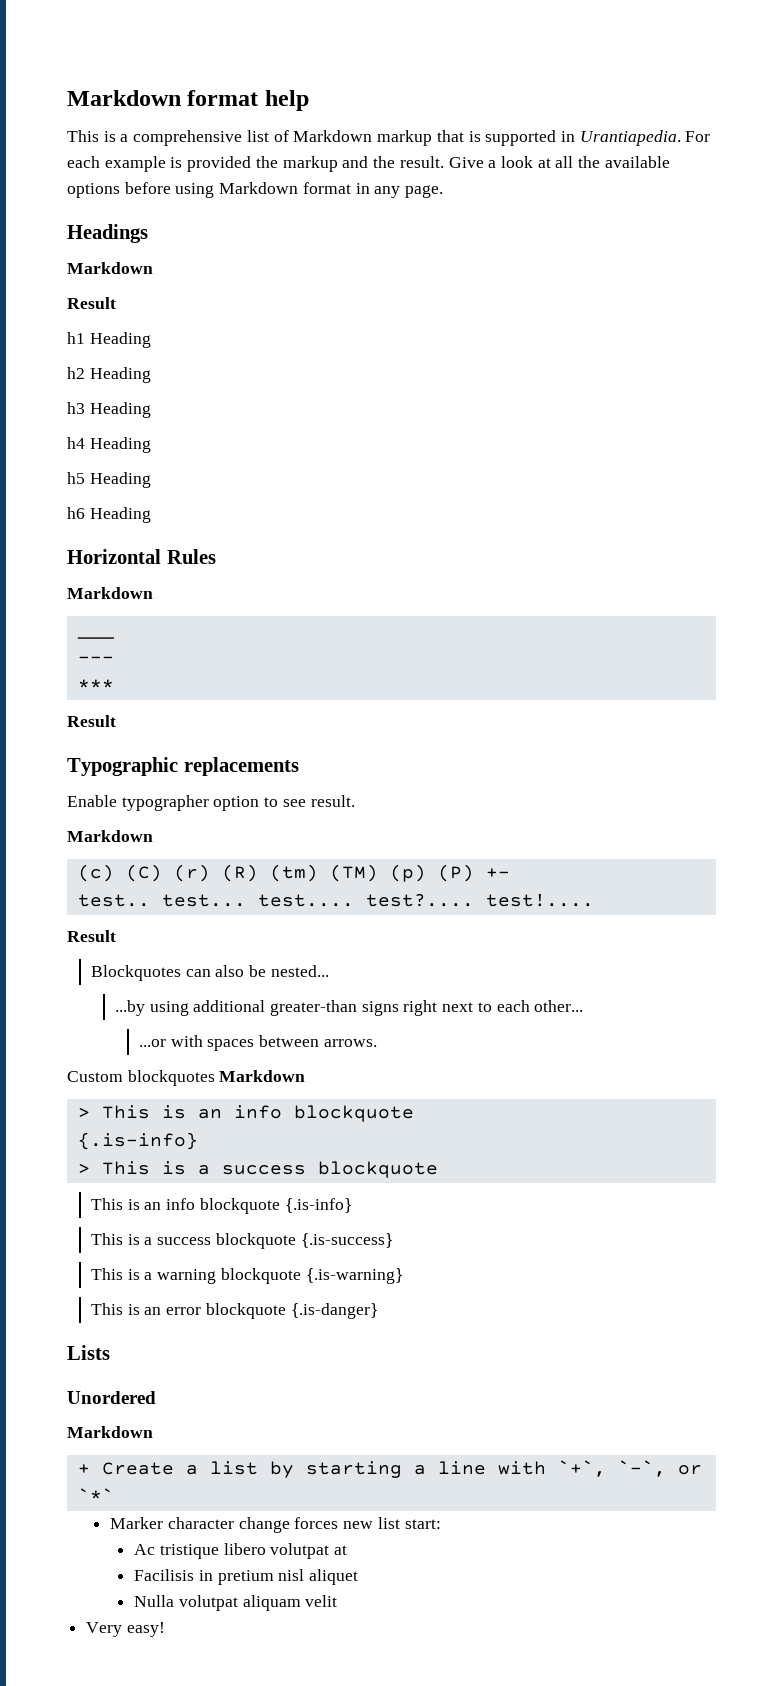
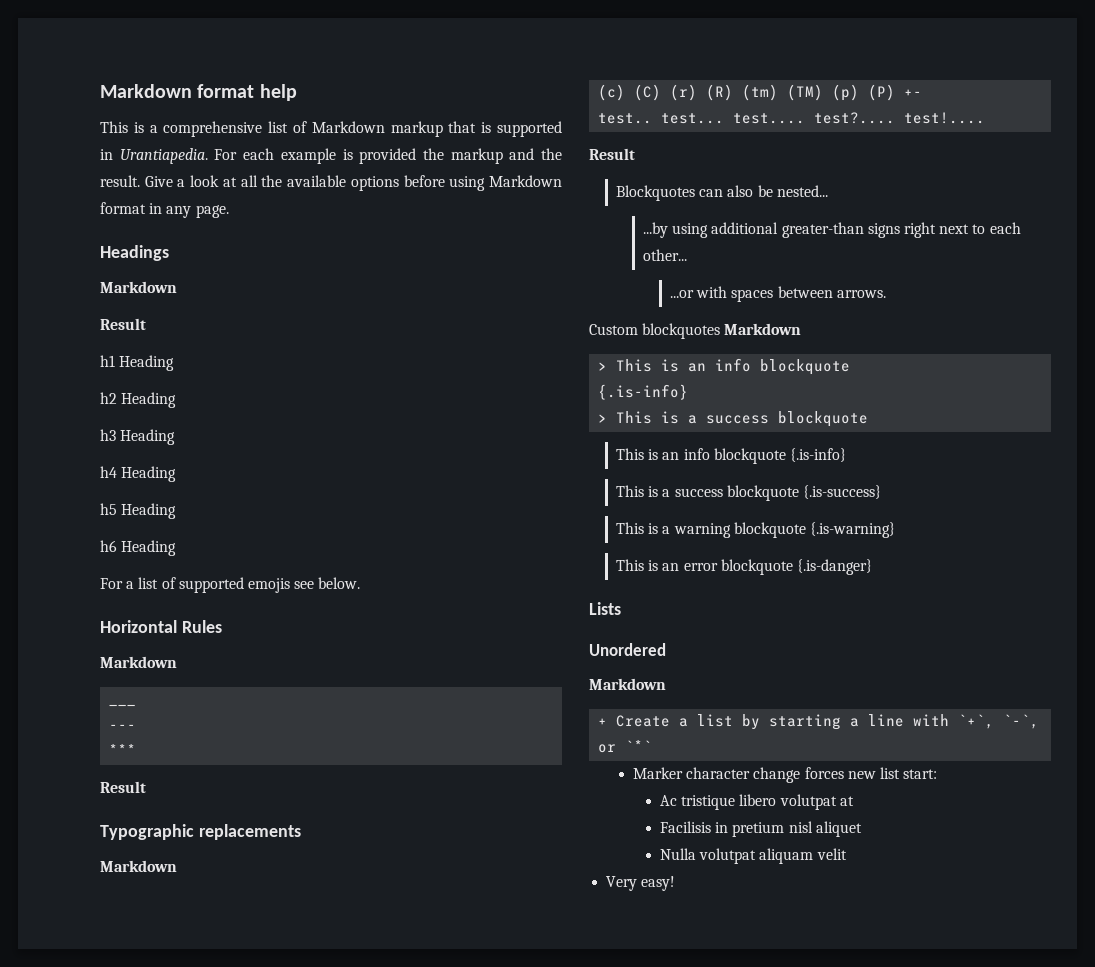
(151, 515) none -> [100,577,361,593] // For a list of supported emojis see below.
[67,795,355,811] // Enable typographer option to see result. -> (301, 832) none

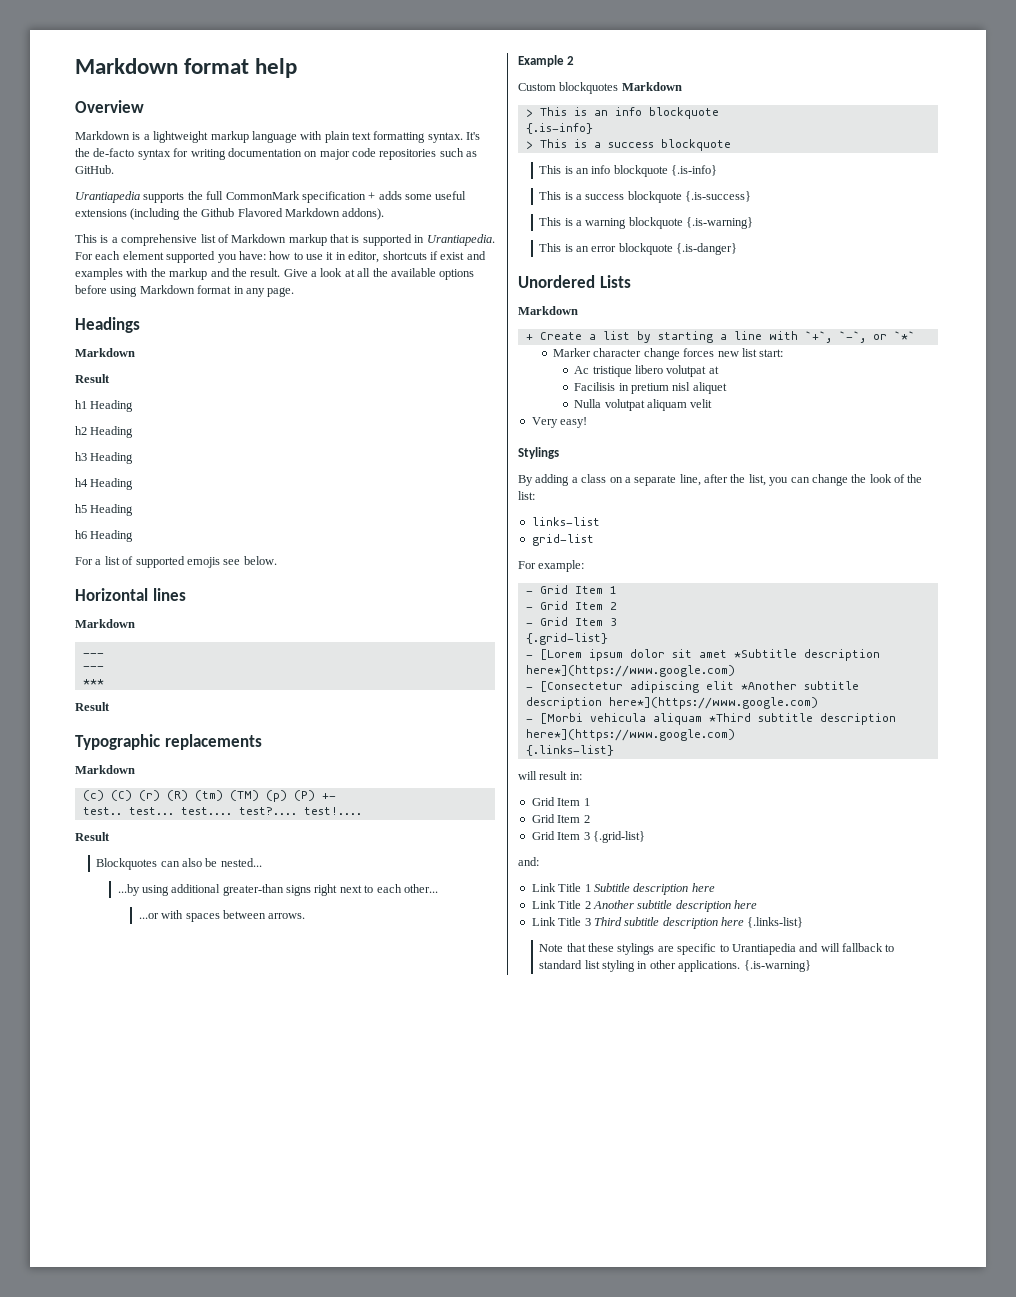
(297, 92) none -> [75,100,144,113] [75,131,481,143] [75,148,478,160] [75,165,114,174] [75,191,467,203] [75,208,385,220] // Overview // Markdown is a lightweight markup language with plain text formatting syntax. It's the de-facto syntax for writing documentation on major code repositories such as GitHub. // Urantiapedia supports the full CommonMark specification + adds some useful extensions (including the Github Flavored Markdown addons).
[280,148,417,164] example is provided -> [122,251,486,263] [75,268,149,280] element supported you have: how to use it in editor, shortcuts if exist and examples with
[181,620,222,633] Rules -> [152,588,186,601] lines
(886, 294) none -> [518,55,575,67] // Example 2
(872, 567) none -> [518,275,595,288] Unordered
[589,643,666,656] // Unordered -> (631, 281) none
(676, 883) none -> [518,447,559,459] [518,474,923,486] [518,491,535,500] [531,517,600,526] [531,534,594,546] [518,560,585,572] [525,585,617,594] [525,601,617,610] [525,617,617,626] [525,633,608,645] [525,649,880,661] [525,665,735,677] [525,681,859,693] [525,697,818,709] [525,713,896,725] [525,729,735,741] [525,745,614,756] [518,771,582,780] [531,797,590,806] [531,814,590,823] [531,831,645,843] [518,857,539,866] [531,883,715,895] [531,900,757,912] [531,917,804,929] [539,943,895,955] [539,960,811,972] // Stylings // By adding a class on a separate line, after the list, you can change the look of the list: // links-list // grid-list // For example: // - Grid Item 1 // - Grid Item 2 // - Grid Item 3 // {.grid-list} // - [Lorem ipsum dolor sit amet *Subtitle description here*](https://www.google.com) // - [Consectetur adipiscing elit *Another subtitle description here*](https://www.google.com) // - [Morbi vehicula aliquam *Third subtitle description here*](https://www.google.com) // {.links-list} // will result in: // Grid Item 1 // Grid Item 2 // Grid Item 3 {.grid-list} // and: // Link Title 1 Subtitle description here // Link Title 2 Another subtitle description here // Link Title 3 Third subtitle description here {.links-list} // Note that these stylings are specific to Urantiapedia and will fallback to standard list styling in other applications. {.is-warning}

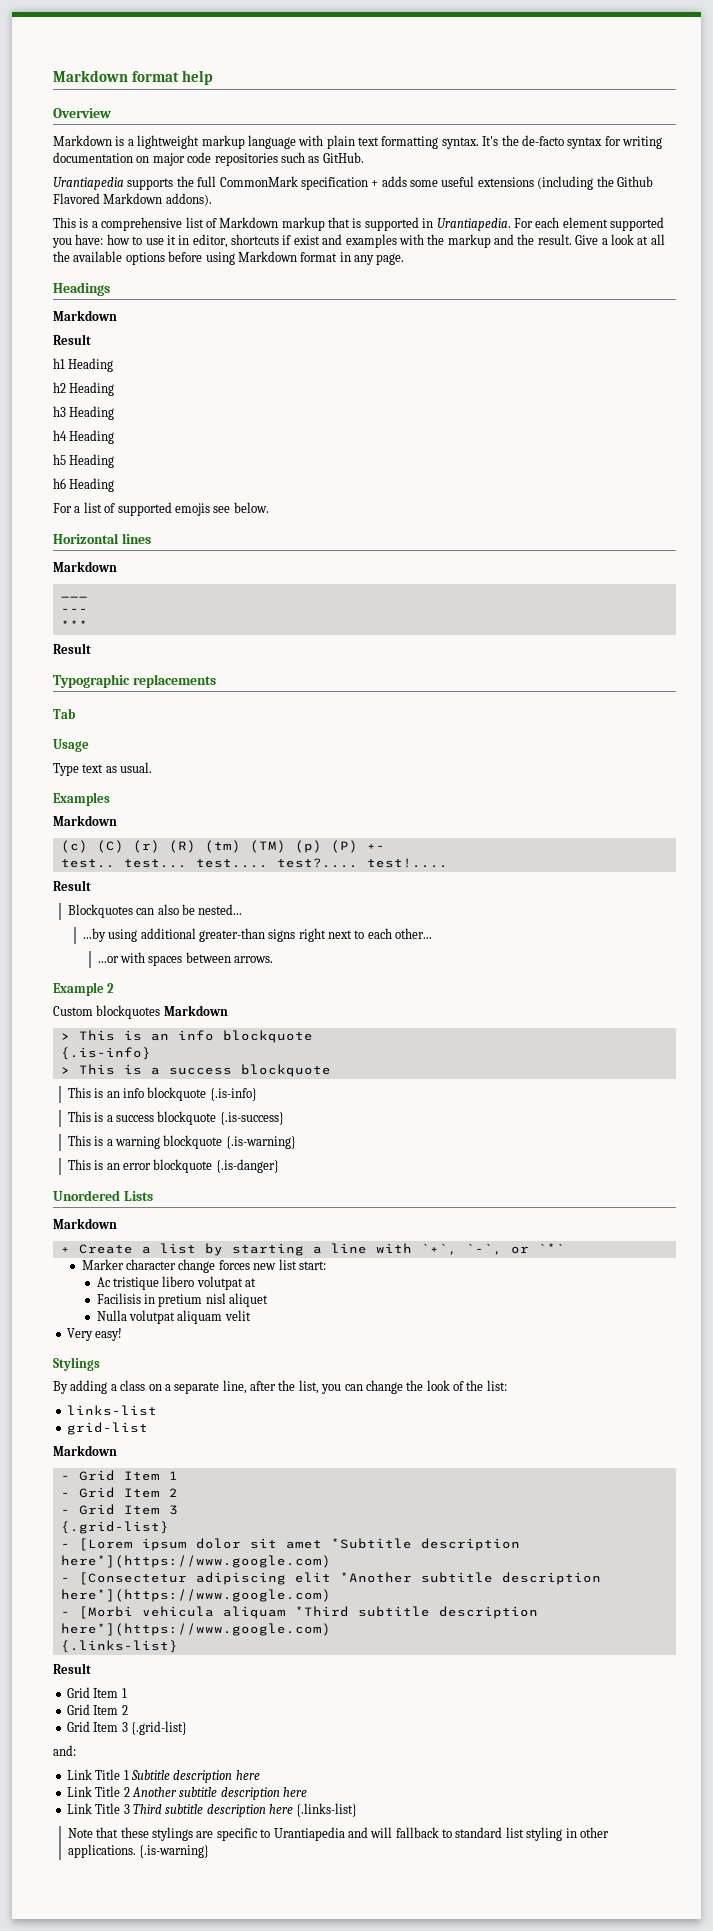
(262, 742) none -> [53,708,76,719] [53,739,89,752] [53,762,153,776] [53,792,110,806] // Tab // Usage // Type text as usual. // Examples
[518,560,585,572] For example: -> [53,1445,117,1456] Markdown
[518,771,582,780] will result in: -> [53,1663,91,1674] Result

